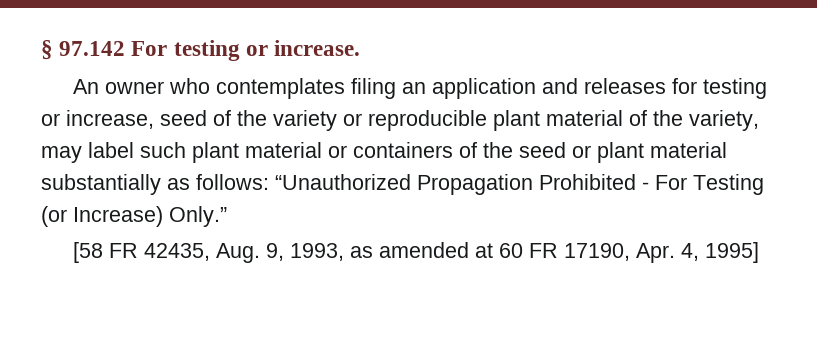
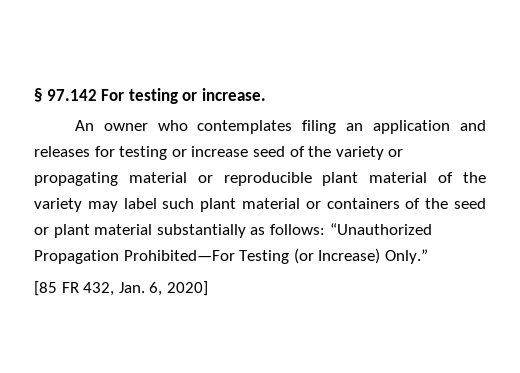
[66,110,154,129] increase, -> [191,146,249,157] increase
(362, 119) none -> [34,172,213,186] propagating material or
[689,110,759,131] variety, -> [34,198,82,212] variety
[539,174,687,190] Prohibited - For -> [123,250,235,261] Prohibited—For
[73,242,760,263] [58 FR 42435, Aug. 9, 1993, as amended at 60 FR 17190, Apr. 4, 1995] -> [34,281,208,296] [85 FR 432, Jan. 6, 2020]

